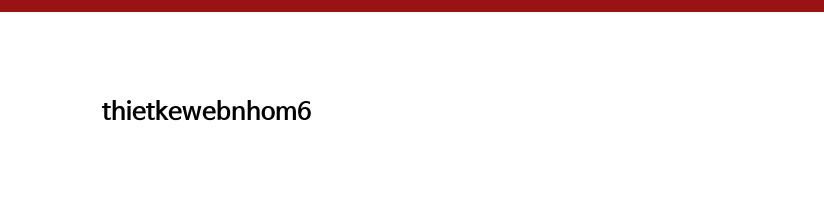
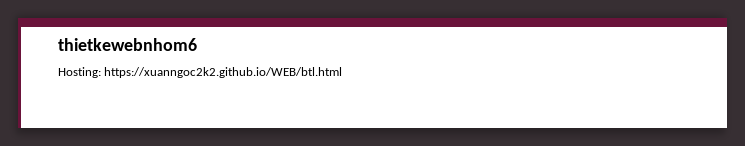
(312, 110) none -> [58,67,343,78] // Hosting: https://xuanngoc2k2.github.io/WEB/btl.html

